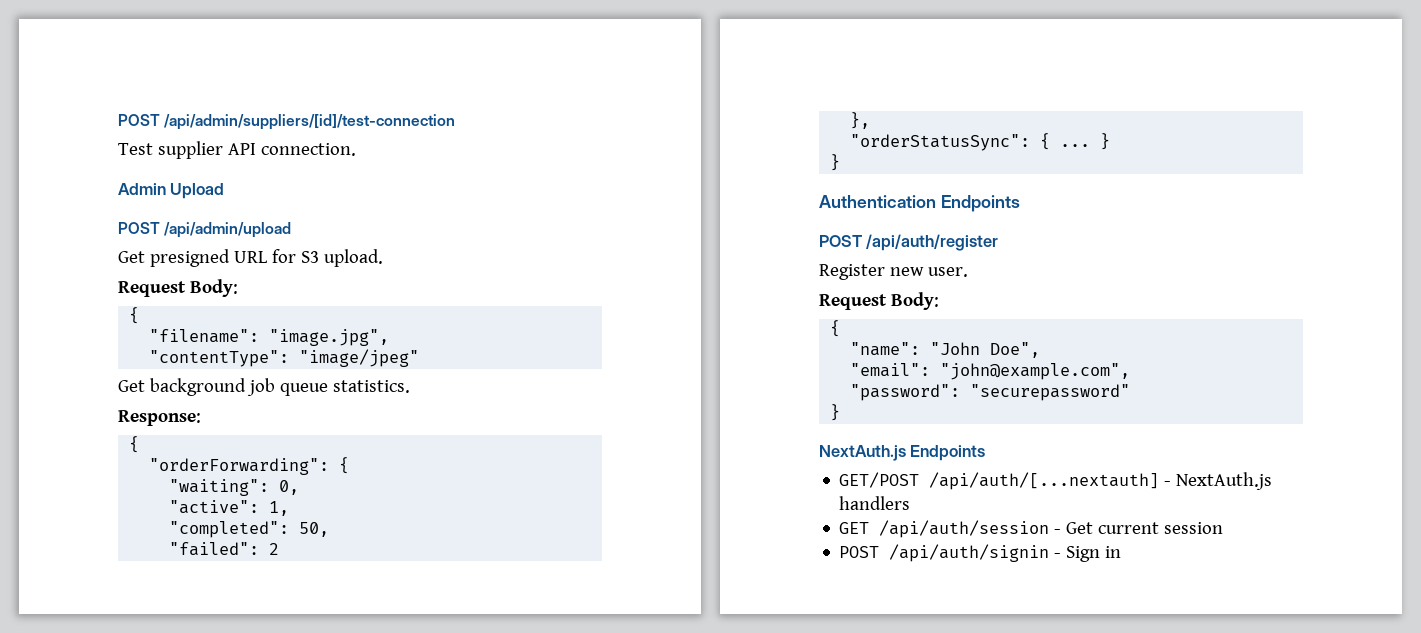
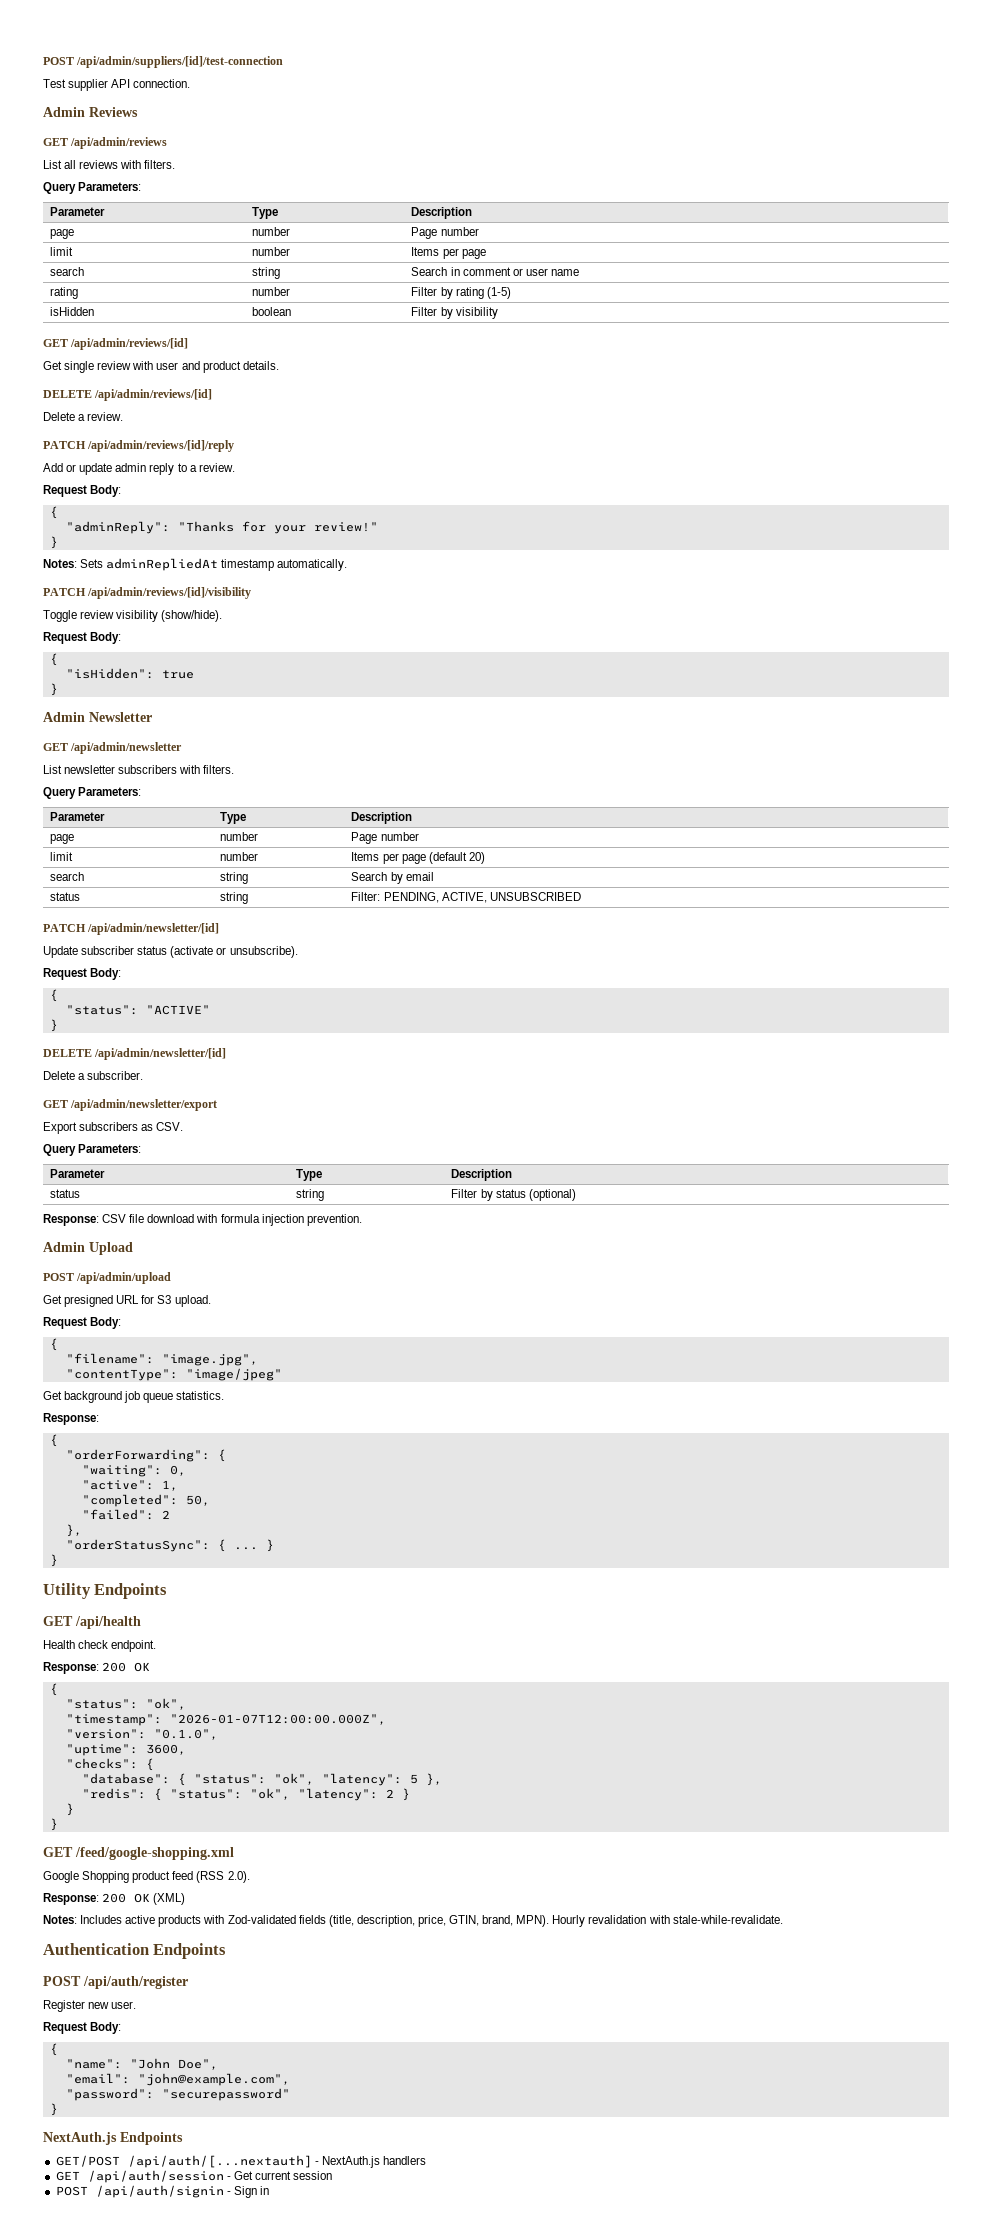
(356, 149) none -> [43,107,138,117] [43,137,168,149] [43,160,176,169] [43,182,142,194] [50,207,106,216] [252,207,279,219] [411,207,473,219] [50,229,75,239] [252,227,291,236] [411,227,479,239] [50,247,74,256] [252,247,291,256] [411,247,486,259] [50,267,85,276] [252,267,281,279] [411,267,580,276] [50,287,79,299] [252,287,291,296] [411,287,511,299] [50,307,95,316] [252,307,292,316] [411,307,498,319] [43,338,189,350] [43,361,279,373] [43,389,213,401] [43,412,124,421] [43,440,235,452] [43,463,235,475] [43,485,122,497] [49,506,58,519] [65,521,378,534] [49,536,58,549] [43,558,348,571] [43,587,252,599] [43,610,223,622] [43,632,122,644] [49,653,58,666] [65,668,194,679] [49,683,58,696] [43,712,152,722] [43,742,183,754] [43,765,235,774] [43,787,142,799] [50,812,106,821] [220,812,247,824] [351,812,413,824] [50,834,75,844] [220,832,259,841] [351,832,419,844] [50,852,74,861] [220,852,259,861] [351,852,485,864] [50,872,85,881] [220,872,249,884] [351,872,434,884] [50,892,81,901] [220,892,249,904] [351,892,581,903] [43,923,220,935] [43,946,298,958] [43,968,122,980] [49,989,58,1002] [65,1005,210,1015] [49,1019,58,1032] [43,1048,227,1060] [43,1071,144,1080] [43,1099,218,1111] [43,1122,184,1134] [43,1144,142,1156] [50,1169,106,1178] [296,1169,323,1181] [451,1169,513,1181] [50,1189,81,1198] [296,1189,325,1201] [451,1189,576,1201] [43,1214,362,1226] // Admin Reviews // GET /api/admin/reviews // List all reviews with filters. // Query Parameters: // Parameter | Type | Description // page | number | Page number // limit | number | Items per page // search | string | Search in comment or user name // rating | number | Filter by rating (1-5) // isHidden | boolean | Filter by visibility // GET /api/admin/reviews/[id] // Get single review with user and product details. // DELETE /api/admin/reviews/[id] // Delete a review. // PATCH /api/admin/reviews/[id]/reply // Add or update admin reply to a review. // Request Body: // { // "adminReply": "Thanks for your review!" // } // Notes: Sets adminRepliedAt timestamp automatically. // PATCH /api/admin/reviews/[id]/visibility // Toggle review visibility (show/hide). // Request Body: // { // "isHidden": true // } // Admin Newsletter // GET /api/admin/newsletter // List newsletter subscribers with filters. // Query Parameters: // Parameter | Type | Description // page | number | Page number // limit | number | Items per page (default 20) // search | string | Search by email // status | string | Filter: PENDING, ACTIVE, UNSUBSCRIBED // PATCH /api/admin/newsletter/[id] // Update subscriber status (activate or unsubscribe). // Request Body: // { // "status": "ACTIVE" // } // DELETE /api/admin/newsletter/[id] // Delete a subscriber. // GET /api/admin/newsletter/export // Export subscribers as CSV. // Query Parameters: // Parameter | Type | Description // status | string | Filter by status (optional) // Response: CSV file download with formula injection prevention.
(841, 162) none -> [43,1583,168,1599] [43,1616,141,1629] [43,1640,157,1652] [43,1662,151,1674] [49,1683,58,1696] [65,1698,186,1710] [65,1714,386,1726] [65,1729,218,1740] [65,1744,186,1756] [65,1758,154,1771] [81,1773,442,1786] [81,1788,410,1801] [65,1803,74,1816] [49,1818,58,1831] [43,1847,234,1860] [43,1871,250,1883] [43,1893,186,1905] [43,1915,783,1927] // Utility Endpoints // GET /api/health // Health check endpoint. // Response: 200 OK // { // "status": "ok", // "timestamp": "2026-01-07T12:00:00.000Z", // "version": "0.1.0", // "uptime": 3600, // "checks": { // "database": { "status": "ok", "latency": 5 }, // "redis": { "status": "ok", "latency": 2 } // } // } // GET /feed/google-shopping.xml // Google Shopping product feed (RSS 2.0). // Response: 200 OK (XML) // Notes: Includes active products with Zod-validated fields (title, description, price, GTIN, brand, MPN). Hourly revalidation with stale-while-revalidate.

